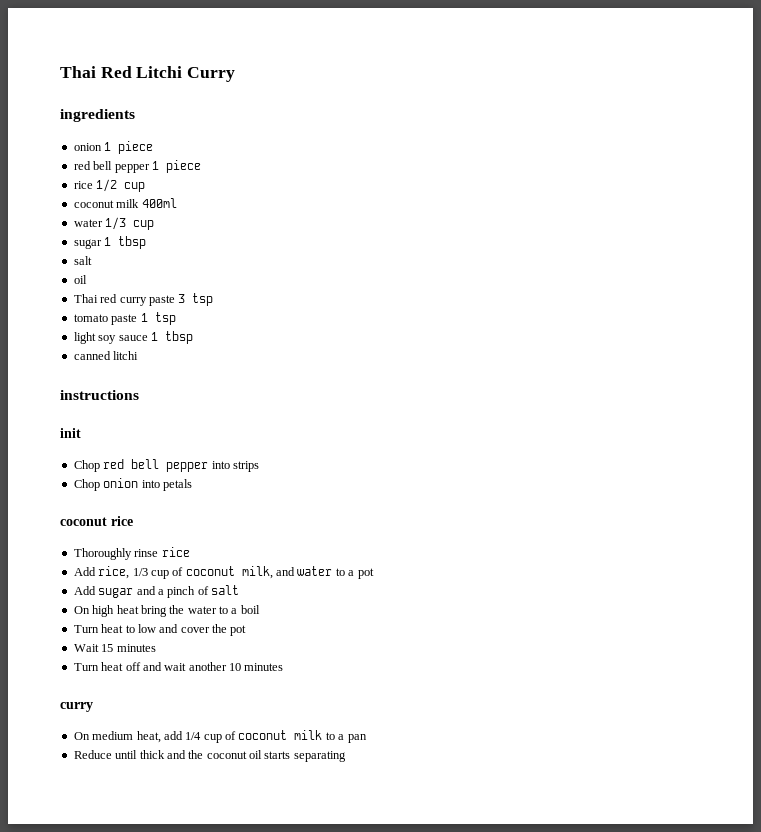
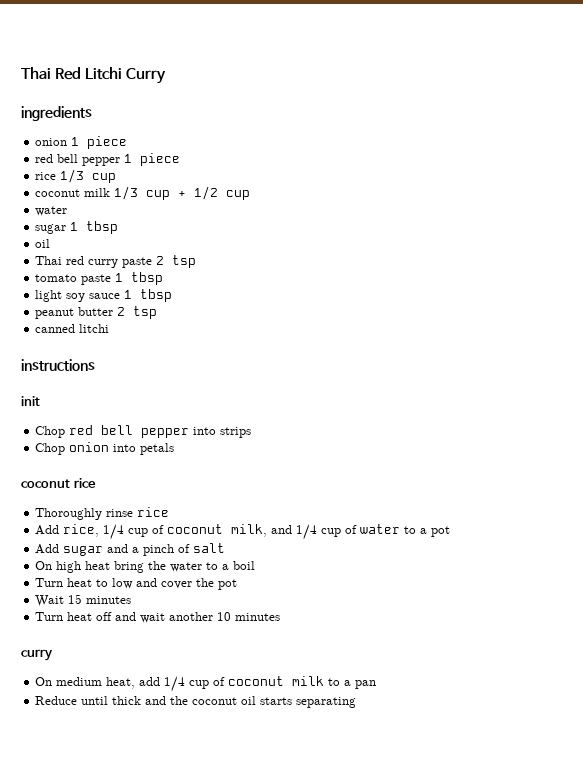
[96,179,118,192] 1/2 -> [60,169,85,183] 1/3
[141,198,177,208] [73,217,155,230] 400ml // water 1/3 cup -> [114,186,251,200] [35,206,68,216] 1/3 cup + 1/2 cup // water
[73,256,92,265] // salt -> (119, 227) none
[178,294,186,303] 3 -> [156,256,165,265] 2
[154,312,176,325] tsp -> [131,272,164,285] tbsp
(193, 337) none -> [35,306,158,319] // peanut butter 2 tsp
[132,568,148,576] 1/3 -> [103,524,125,540] 1/4
(295, 571) none -> [296,524,358,540] 1/4 cup of

